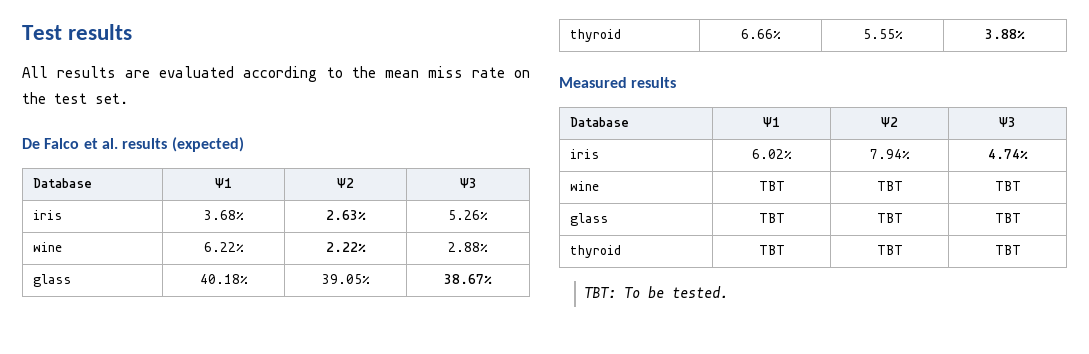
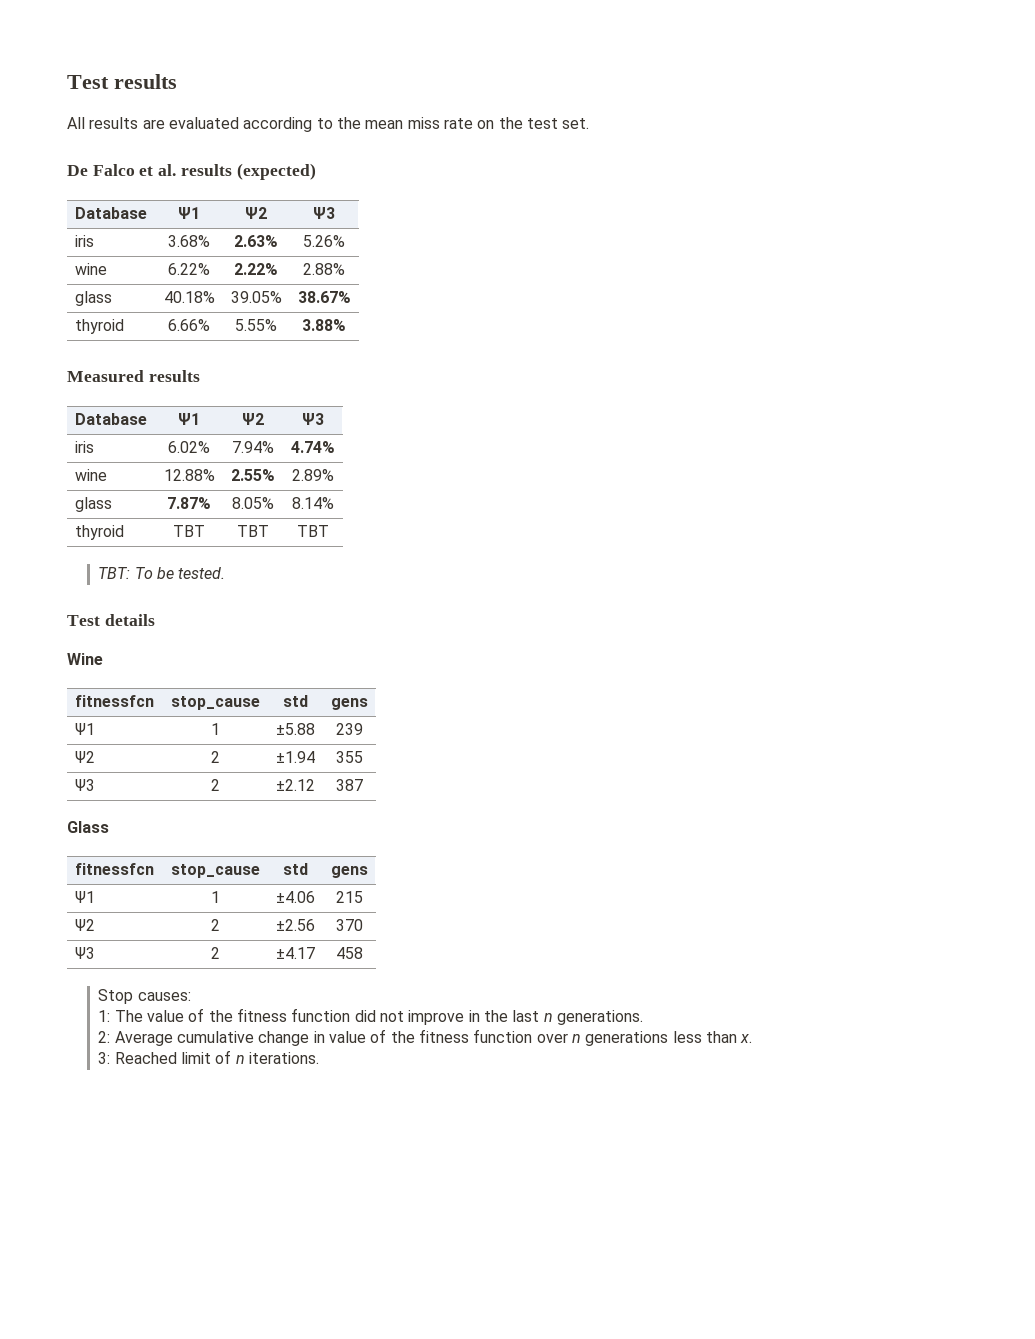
[758,181,785,191] [876,181,903,191] [994,181,1021,191] [570,213,609,226] [758,213,785,223] [876,213,903,223] [994,213,1021,223] TBT | TBT | TBT // glass | TBT | TBT | TBT -> [163,469,215,481] [230,469,275,481] [291,469,334,481] [74,497,112,512] [167,497,211,509] [231,497,274,509] [291,497,334,509] 12.88% | 2.55% | 2.89% // glass | 7.87% | 8.05% | 8.14%
(729, 292) none -> [67,614,155,626] [67,653,103,665] [74,695,154,707] [170,696,260,710] [282,695,308,707] [330,698,368,710] [74,723,95,735] [210,723,220,735] [275,723,315,735] [335,723,363,735] [74,751,95,763] [210,751,220,763] [275,751,315,763] [335,751,363,763] [74,779,95,791] [210,779,220,791] [275,779,315,791] [335,779,363,791] [67,821,109,833] [74,863,154,875] [170,864,260,878] [282,863,308,875] [330,866,368,878] [74,891,95,903] [210,891,220,903] [275,891,315,903] [335,891,363,903] [74,919,95,931] [210,919,220,931] [275,919,315,931] [335,919,363,931] [74,947,95,959] [210,947,220,959] [275,947,315,959] [335,947,363,959] [98,989,191,1004] [98,1008,643,1025] [98,1029,753,1046] [98,1050,320,1064] // Test details // Wine // fitnessfcn | stop_cause | std | gens // Ψ1 | 1 | ±5.88 | 239 // Ψ2 | 2 | ±1.94 | 355 // Ψ3 | 2 | ±2.12 | 387 // Glass // fitnessfcn | stop_cause | std | gens // Ψ1 | 1 | ±4.06 | 215 // Ψ2 | 2 | ±2.56 | 370 // Ψ3 | 2 | ±4.17 | 458 // Stop causes: // 1: The value of the fitness function did not improve in the last n generations. // 2: Average cumulative change in value of the fitness function over n generations less than x. // 3: Reached limit of n iterations.

